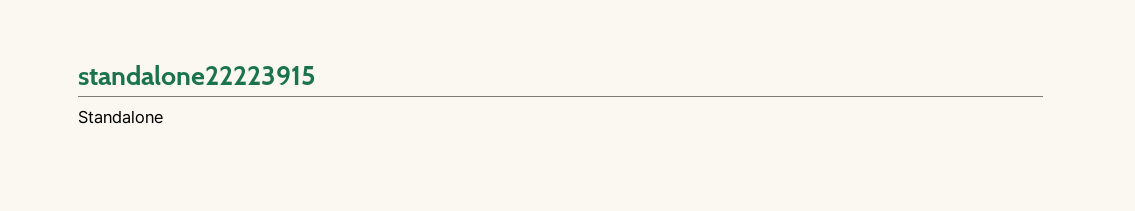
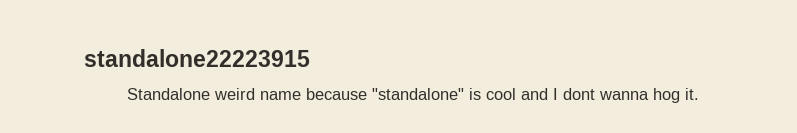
(163, 117) none -> [213,88,699,103] weird name because "standalone" is cool and I dont wanna hog it.

